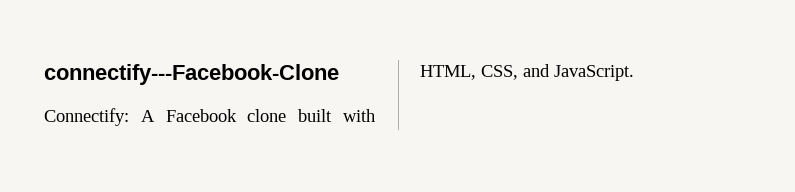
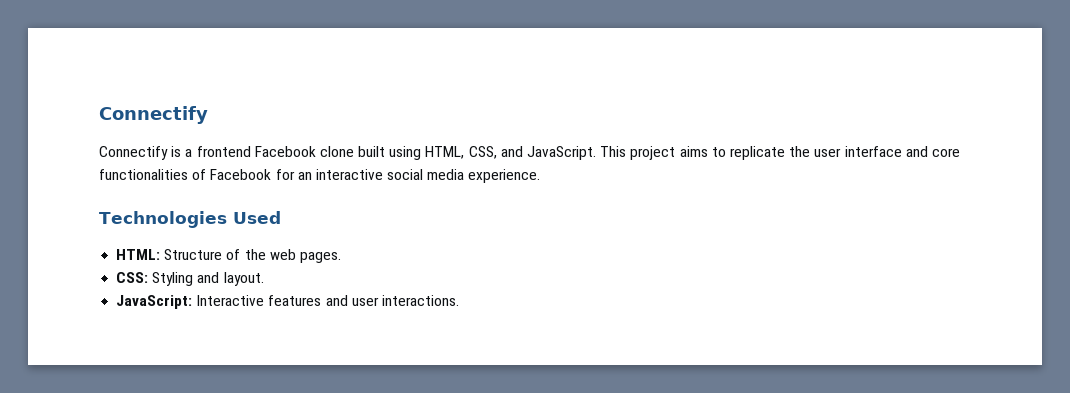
[44,64,339,85] [44,108,155,126] connectify---Facebook-Clone // Connectify: A -> [99,106,208,124] [99,146,251,160] Connectify // Connectify is a frontend
[343,109,376,122] with -> [389,146,422,160] using
(634, 73) none -> [600,146,960,160] [99,169,541,183] [99,211,281,228] [116,249,341,263] [116,272,264,286] [116,295,459,309] This project aims to replicate the user interface and core functionalities of Facebook for an interactive social media experience. // Technologies Used // HTML: Structure of the web pages. // CSS: Styling and layout. // JavaScript: Interactive features and user interactions.

